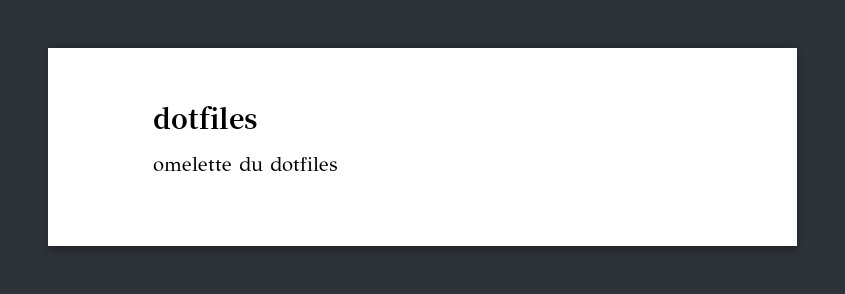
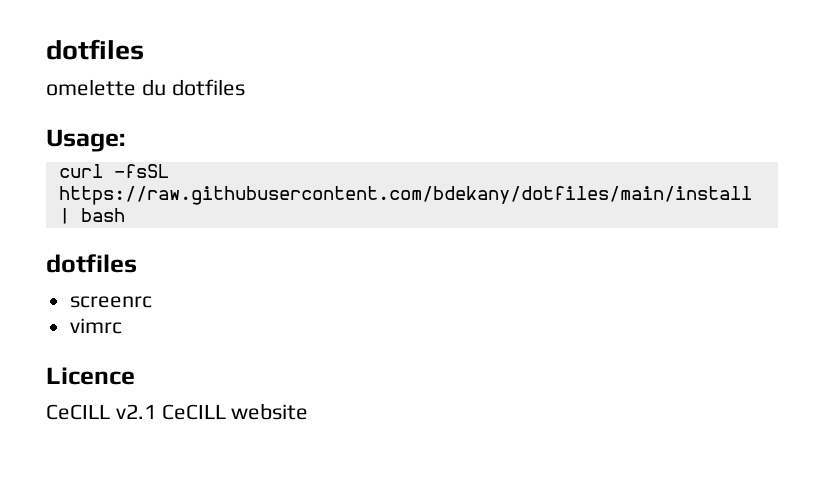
(337, 164) none -> [46,129,125,152] [58,164,169,178] [58,186,752,205] [58,208,125,224] [46,254,137,273] [69,296,152,308] [69,318,122,334] [46,367,135,385] [46,403,309,420] // Usage: // curl -fsSL https://raw.githubusercontent.com/bdekany/dotfiles/main/install | bash // dotfiles // screenrc // vimrc // Licence // CeCILL v2.1 CeCILL website

